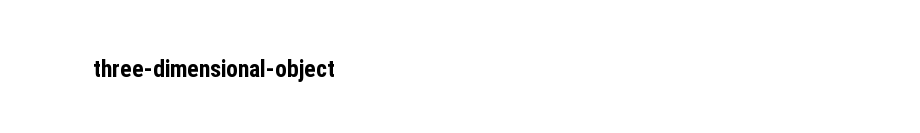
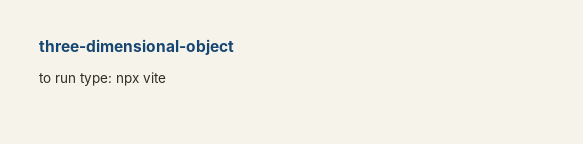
(335, 70) none -> [39,72,166,86] // to run type: npx vite

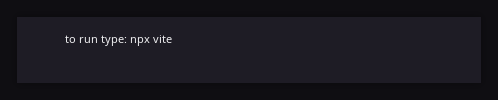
[39,39,234,55] three-dimensional-object // -> (65, 39) none

